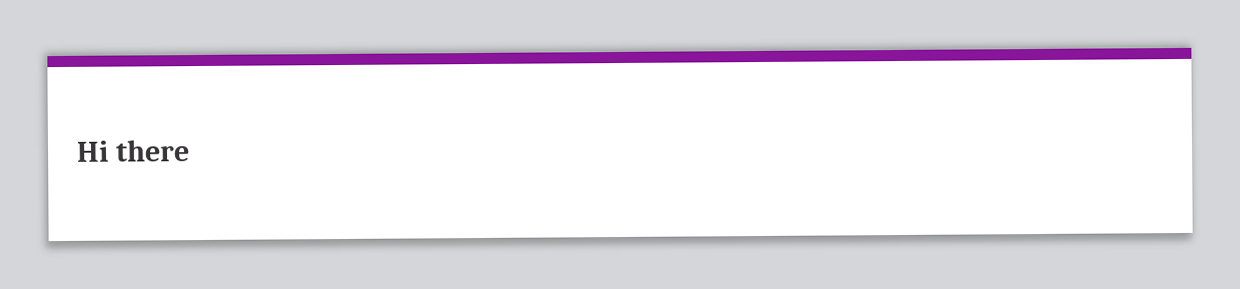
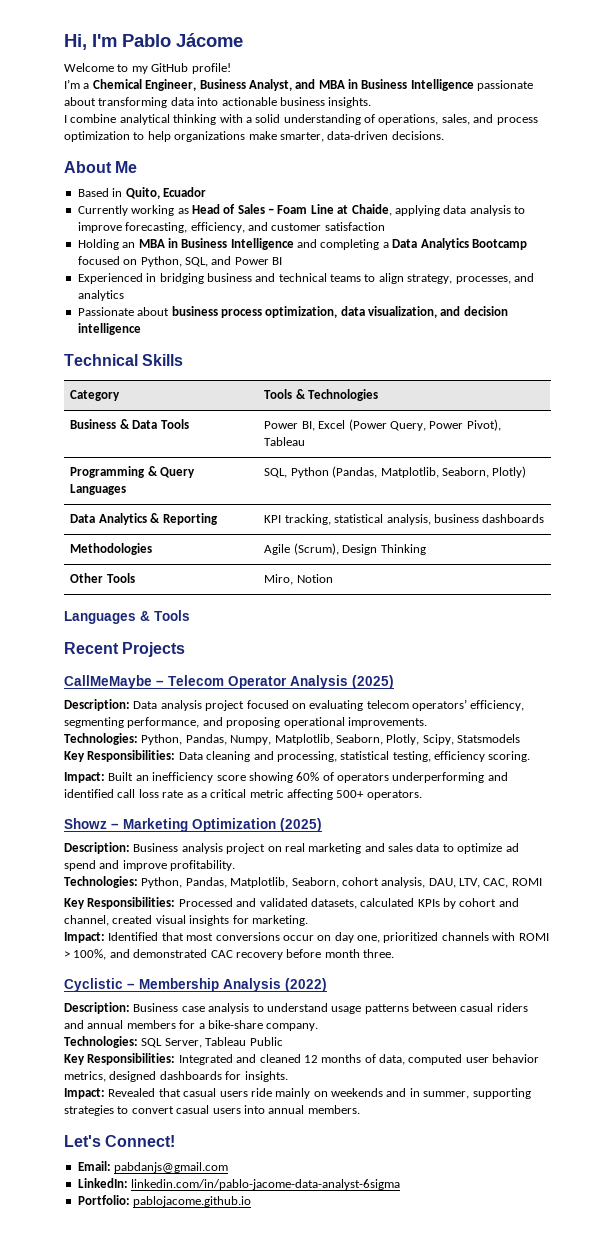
[76,139,190,162] Hi there -> [64,33,243,50] [64,63,231,74] [64,79,534,91] [64,97,372,108] [64,114,538,125] [64,131,444,142] [64,161,138,173] [77,187,206,199] [77,204,525,216] [77,222,385,233] [77,238,527,250] [77,256,282,267] [77,273,534,284] [77,290,124,301] [77,306,508,318] [77,323,141,335] [64,354,184,366] [70,390,121,401] [264,389,379,401] [70,419,189,429] [264,419,501,431] [264,437,306,446] [70,466,196,478] [70,484,127,495] [264,466,527,478] [70,513,218,525] [264,514,545,525] [70,543,153,555] [264,543,426,555] [70,573,135,583] [264,574,333,585] [64,610,190,624] [64,642,186,657] [64,675,394,689] [64,699,525,711] [64,717,427,728] [64,733,520,745] [64,750,531,762] [64,772,508,783] [64,789,422,800] [64,818,322,832] [64,842,519,854] [64,860,236,871] [64,876,542,888] [64,897,519,909] [64,915,308,926] [64,932,549,943] [64,949,394,960] [64,978,327,992] [64,1002,528,1014] [64,1020,319,1031] [64,1036,283,1048] [64,1053,540,1065] [64,1071,288,1082] [64,1088,531,1099] [64,1105,360,1116] [64,1135,176,1147] [77,1161,229,1173] [77,1178,401,1190] [77,1195,252,1207] Hi, I'm Pablo Jácome // Welcome to my GitHub profile! // I’m a Chemical Engineer, Business Analyst, and MBA in Business Intelligence passionate about transforming data into actionable business insights. // I combine analytical thinking with a solid understanding of operations, sales, and process optimization to help organizations make smarter, data-driven decisions. // About Me // Based in Quito, Ecuador // Currently working as Head of Sales – Foam Line at Chaide, applying data analysis to improve forecasting, efficiency, and customer satisfaction // Holding an MBA in Business Intelligence and completing a Data Analytics Bootcamp focused on Python, SQL, and Power BI // Experienced in bridging business and technical teams to align strategy, processes, and analytics // Passionate about business process optimization, data visualization, and decision intelligence // Technical Skills // Category | Tools & Technologies // Business & Data Tools | Power BI, Excel (Power Query, Power Pivot), Tableau // Programming & Query Languages | SQL, Python (Pandas, Matplotlib, Seaborn, Plotly) // Data Analytics & Reporting | KPI tracking, statistical analysis, business dashboards // Methodologies | Agile (Scrum), Design Thinking // Other Tools | Miro, Notion // Languages & Tools // Recent Projects // CallMeMaybe – Telecom Operator Analysis (2025) // Description: Data analysis project focused on evaluating telecom operators’ efficiency, segmenting performance, and proposing operational improvements. // Technologies: Python, Pandas, Numpy, Matplotlib, Seaborn, Plotly, Scipy, Statsmodels // Key Responsibilities: Data cleaning and processing, statistical testing, efficiency scoring. // Impact: Built an inefficiency score showing 60% of operators underperforming and identified call loss rate as a critical metric affecting 500+ operators. // Showz – Marketing Optimization (2025) // Description: Business analysis project on real marketing and sales data to optimize ad spend and improve profitability. // Technologies: Python, Pandas, Matplotlib, Seaborn, cohort analysis, DAU, LTV, CAC, ROMI // Key Responsibilities: Processed and validated datasets, calculated KPIs by cohort and channel, created visual insights for marketing. // Impact: Identified that most conversions occur on day one, prioritized channels with ROMI > 100%, and demonstrated CAC recovery before month three. // Cyclistic – Membership Analysis (2022) // Description: Business case analysis to understand usage patterns between casual riders and annual members for a bike-share company. // Technologies: SQL Server, Tableau Public // Key Responsibilities: Integrated and cleaned 12 months of data, computed user behavior metrics, designed dashboards for insights. // Impact: Revealed that casual users ride mainly on weekends and in summer, supporting strategies to convert casual users into annual members. // Let's Connect! // Email: pabdanjs@gmail.com // LinkedIn: linkedin.com/in/pablo-jacome-data-analyst-6sigma // Portfolio: pablojacome.github.io

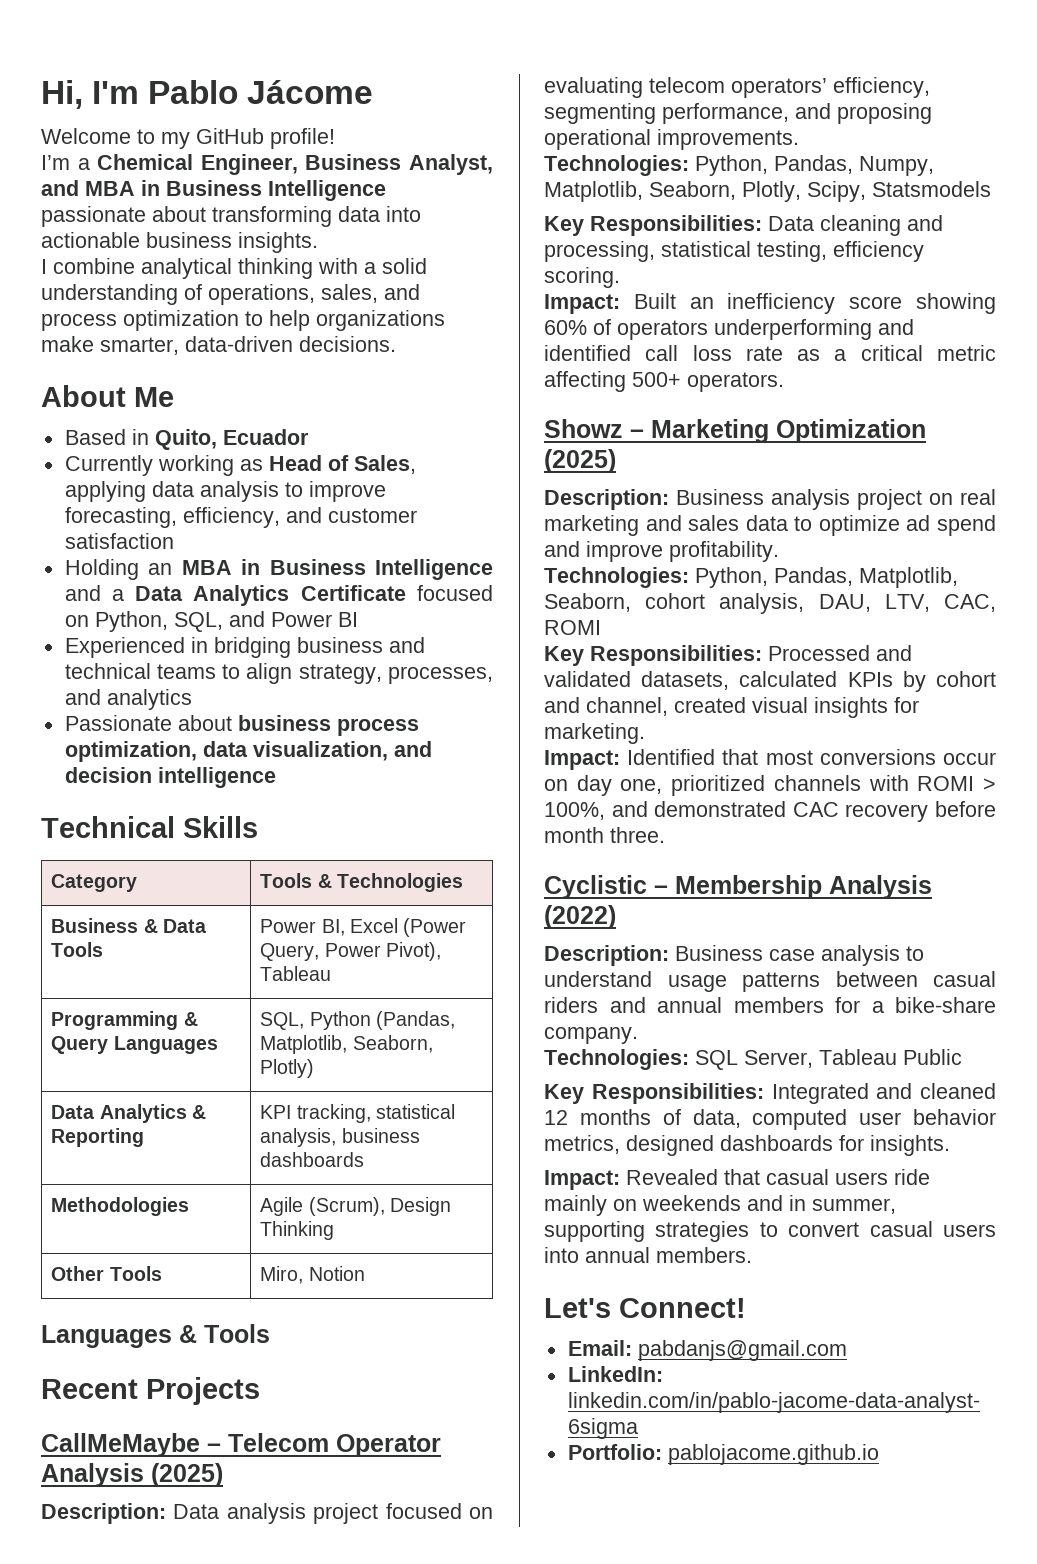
[237,204,392,216] Sales – Foam Line at Chaide, -> [353,455,416,474] Sales,
[320,239,380,250] completing -> (101, 593) none
[471,239,527,250] Bootcamp -> [300,585,406,601] Certificate

